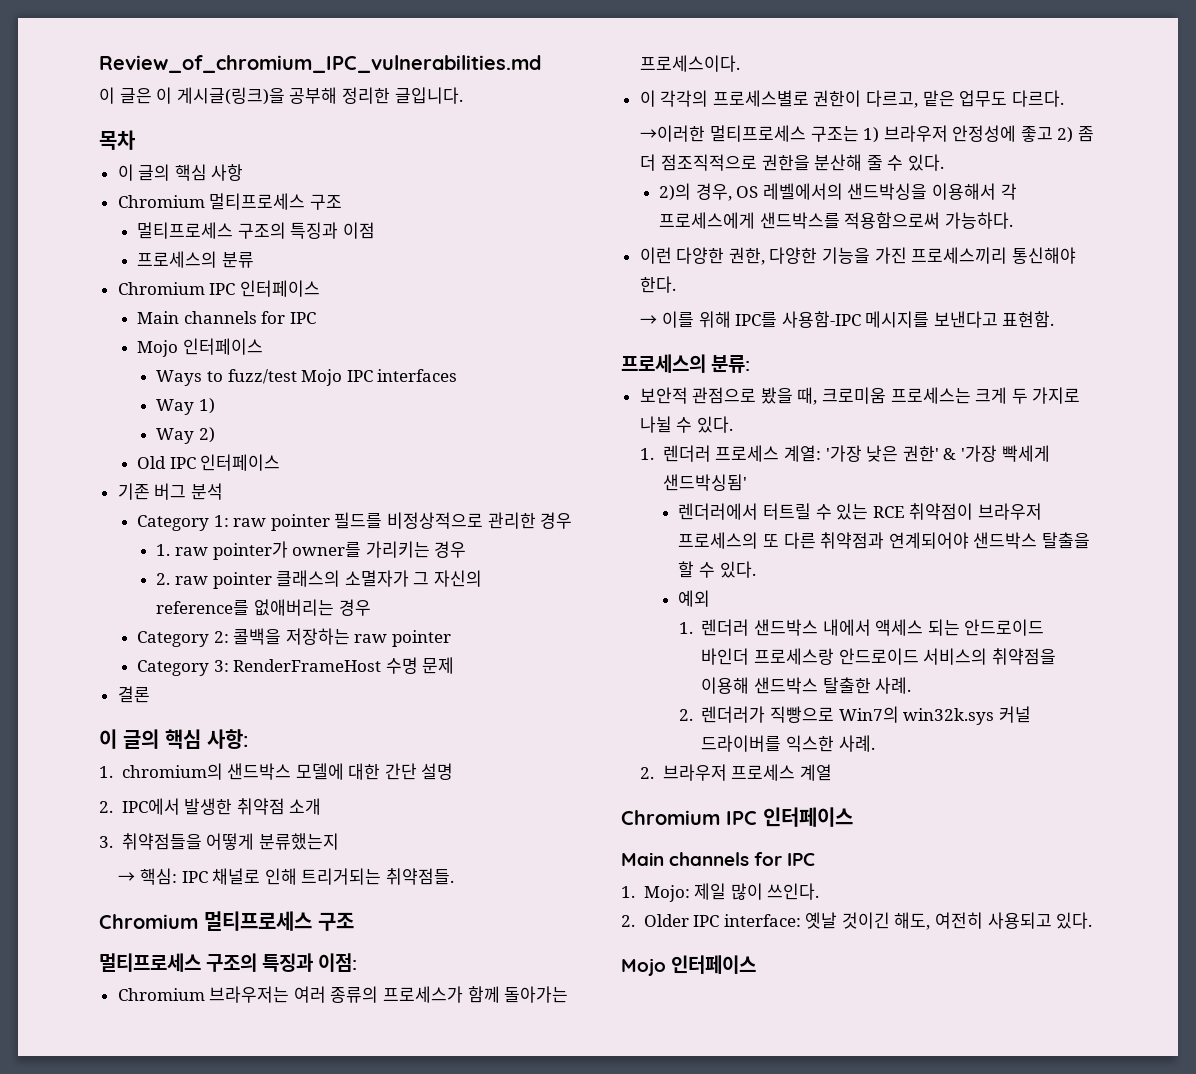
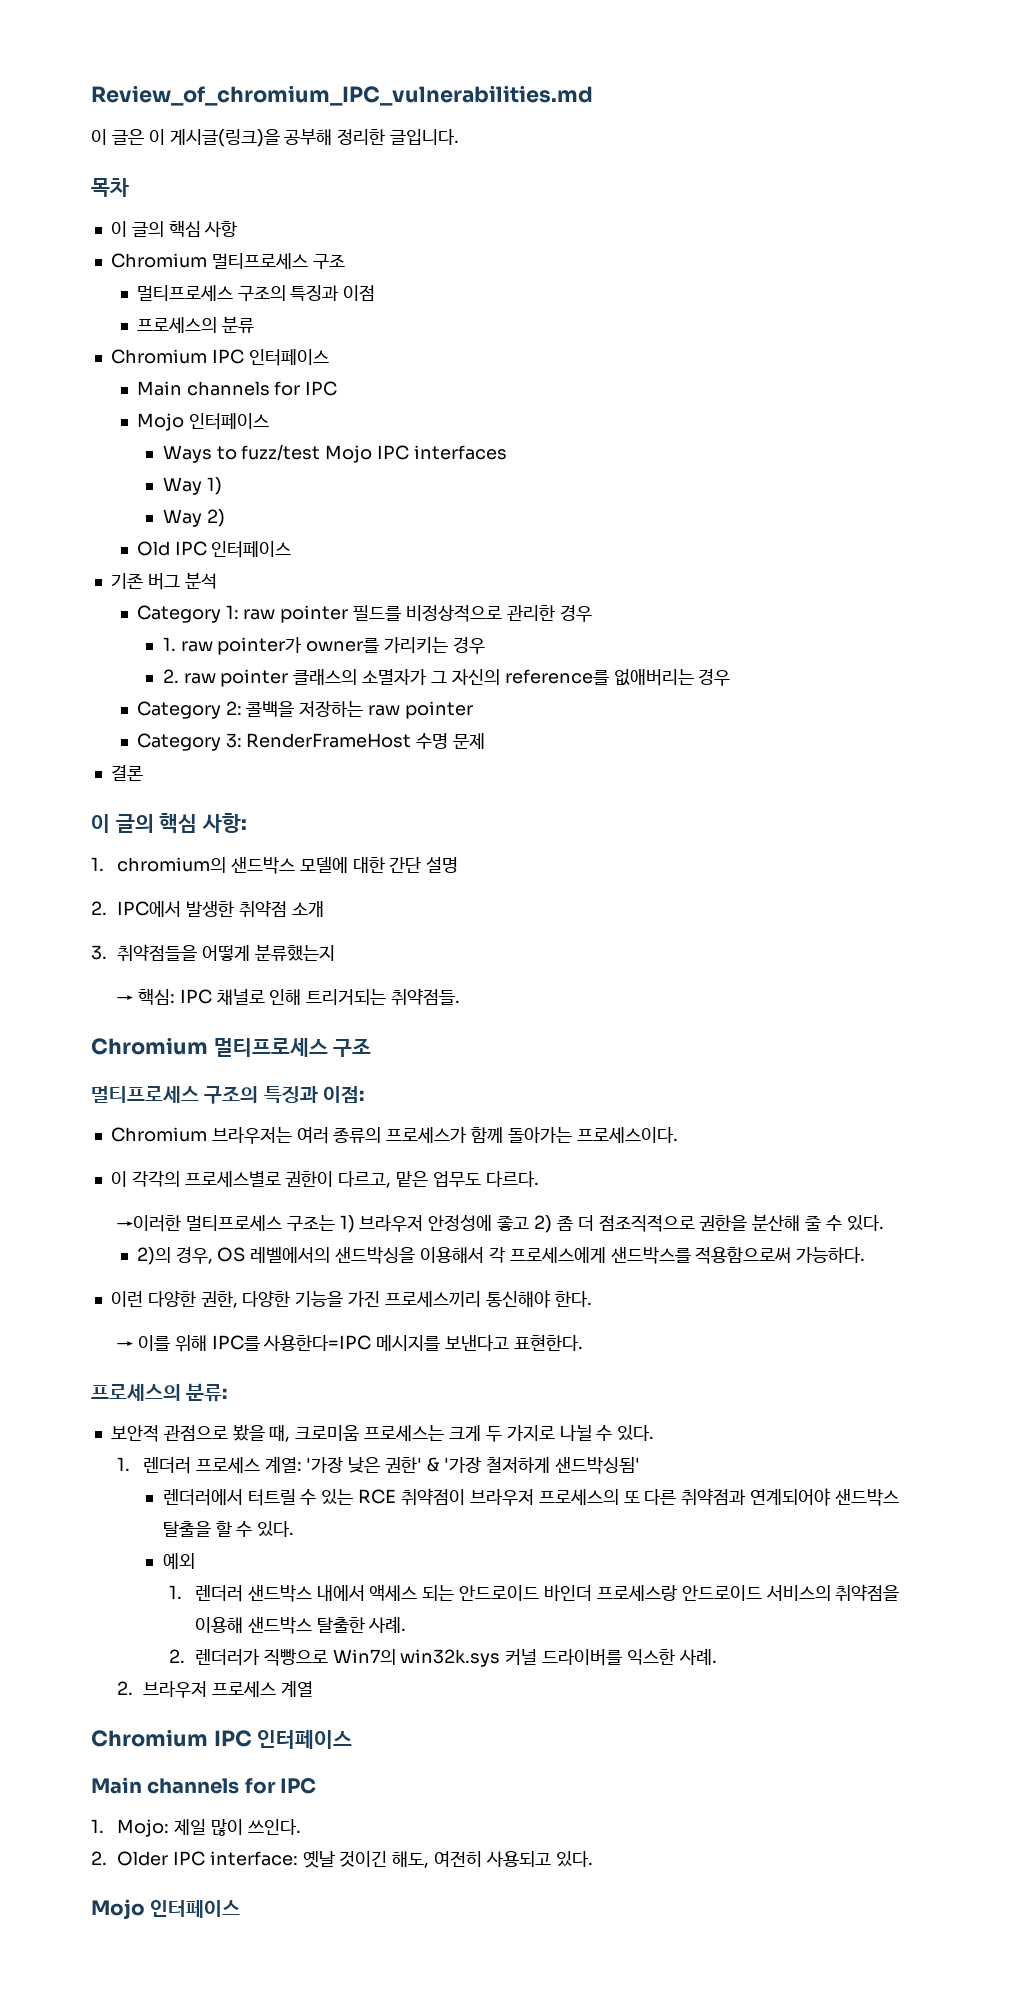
[781,311,861,328] 사용함-IPC -> [263,1335,372,1351] 사용한다=IPC
[1002,311,1055,328] 표현함. -> [513,1334,583,1351] 표현한다.
[1001,445,1050,462] 빡세게 -> [485,1457,550,1473] 철저하게

